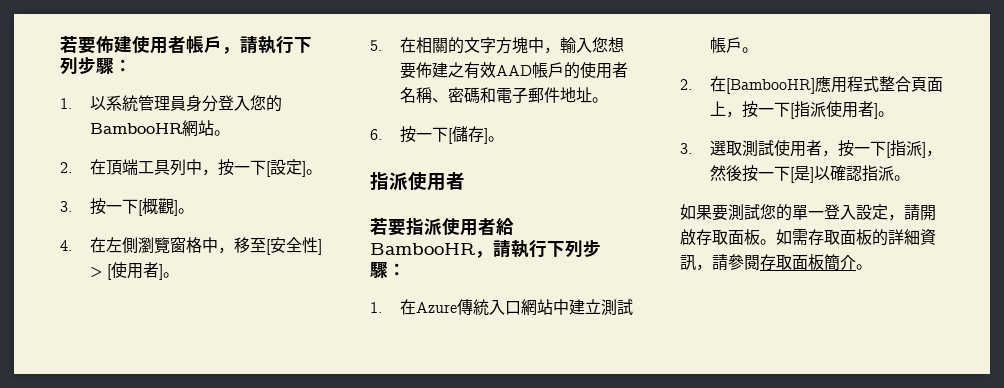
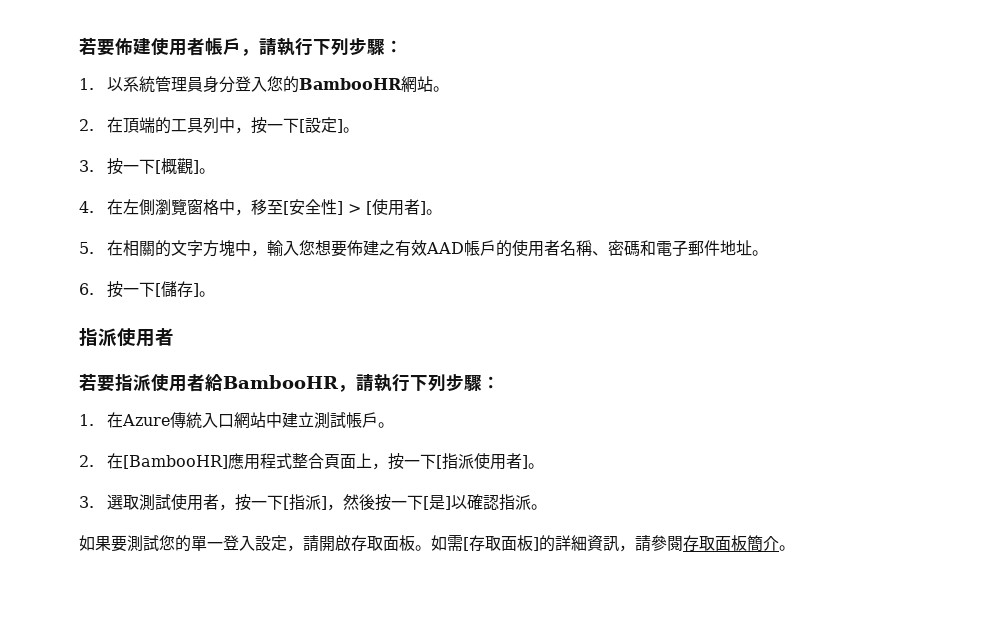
(139, 167) none -> [154,117,171,134] 的
[808,229,872,245] 存取面板 -> [463,535,539,551] [存取面板]

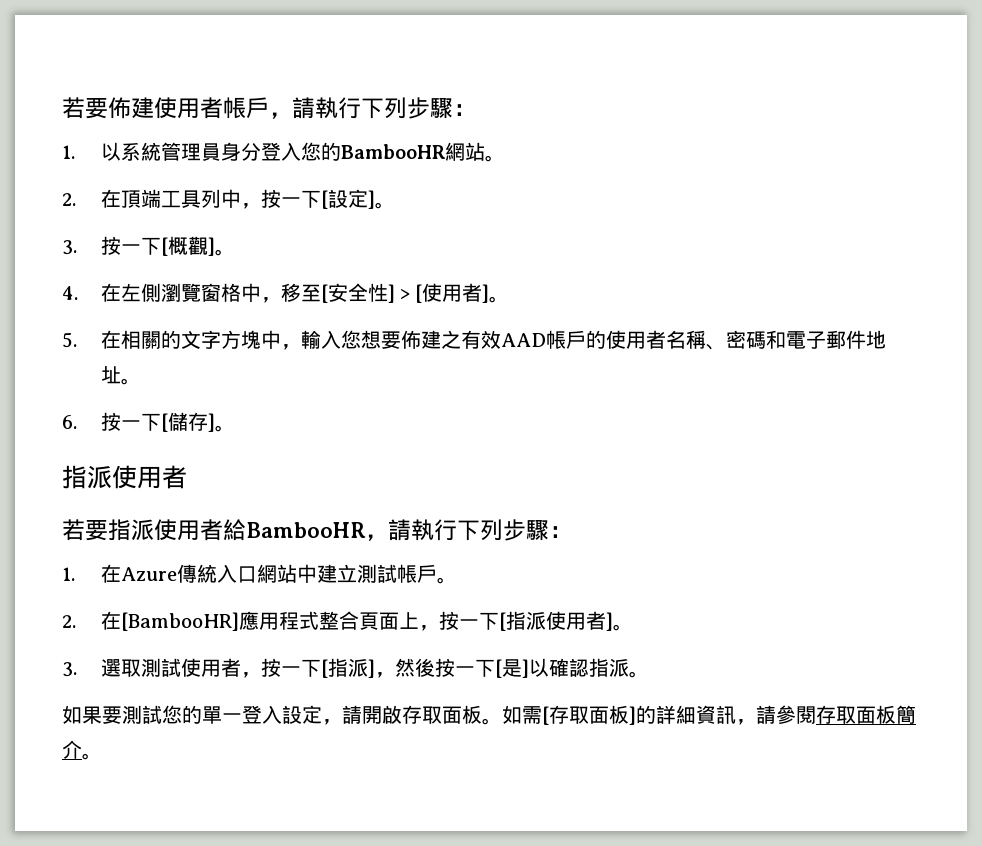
[154,117,171,134] 的 -> (161, 198) none

